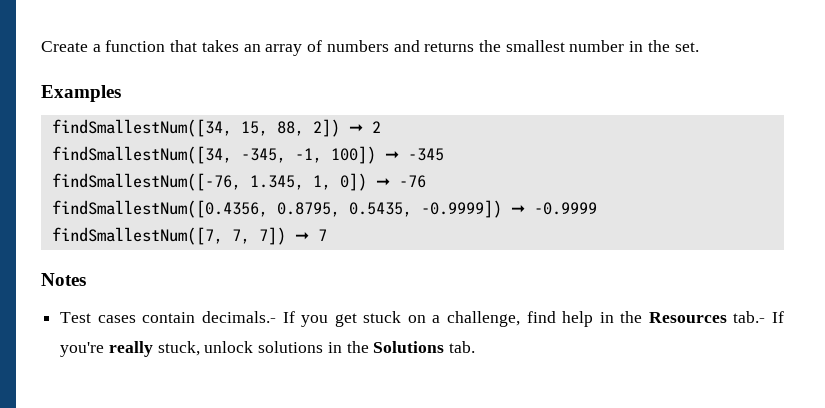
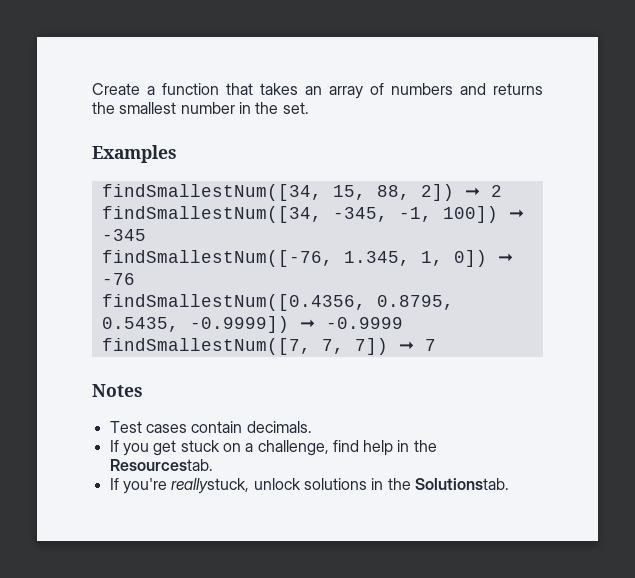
[201,311,276,323] decimals.- -> [246,421,312,433] decimals. //
[648,311,785,323] [60,341,200,357] Resources tab.- If you're really stuck, -> [109,459,213,471] [109,478,250,494] Resourcestab. // If you're reallystuck,
[373,341,476,353] Solutions tab. -> [414,478,509,490] Solutionstab.

